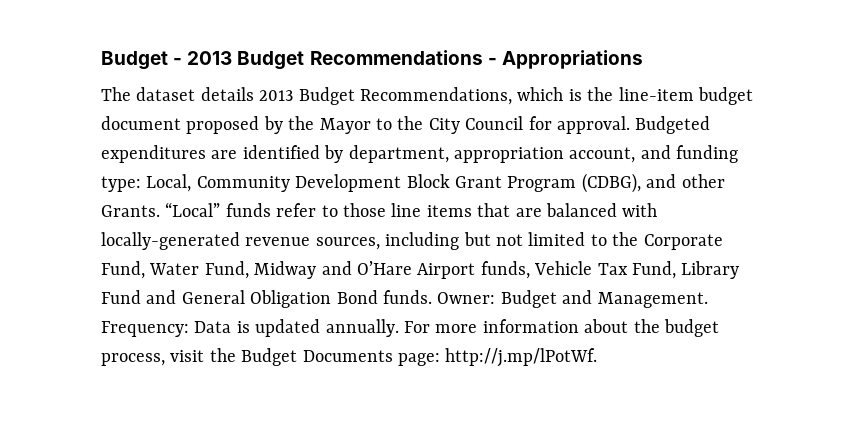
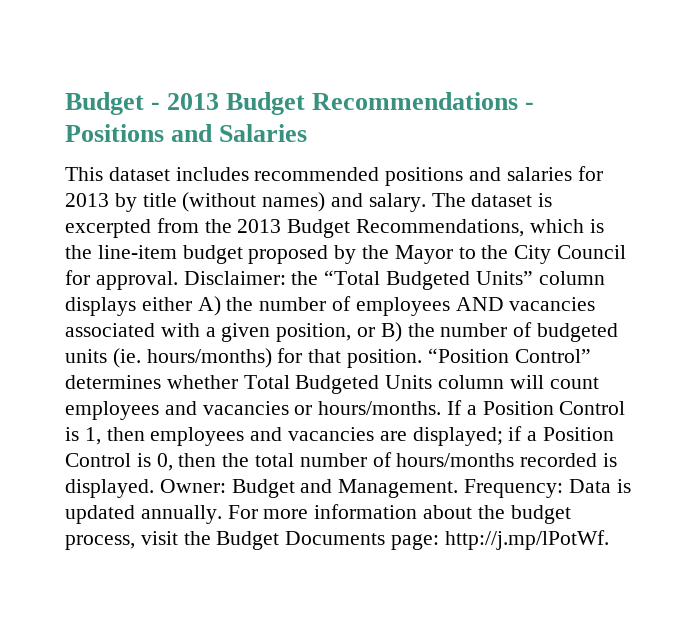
[501,50,643,69] [101,87,254,101] Appropriations // The dataset details -> [65,124,308,142] [65,166,603,186] [65,192,553,212] [65,218,232,238] Positions and Salaries // This dataset includes recommended positions and salaries for 2013 by title (without names) and salary. The dataset is excerpted from the
[101,116,181,130] document -> (243, 254) none
[635,116,711,134] [101,145,739,163] [101,173,725,193] [101,202,658,217] [101,232,723,250] [101,261,740,279] [101,290,432,308] Budgeted expenditures are identified by department, appropriation account, and funding type: Local, Community Development Block Grant Program (CDBG), and other Grants. “Local” funds refer to those line items that are balanced with locally-generated revenue sources, including but not limited to the Corporate Fund, Water Fund, Midway and O’Hare Airport funds, Vehicle Tax Fund, Library Fund and General Obligation Bond funds. -> [183,270,605,290] [65,296,596,316] [65,322,619,342] [65,348,591,368] [65,375,599,394] [65,400,626,420] [65,426,615,446] [65,452,618,471] [65,479,154,498] Disclaimer: the “Total Budgeted Units” column displays either A) the number of employees AND vacancies associated with a given position, or B) the number of budgeted units (ie. hours/months) for that position. “Position Control” determines whether Total Budgeted Units column will count employees and vacancies or hours/months. If a Position Control is 1, then employees and vacancies are displayed; if a Position Control is 0, then the total number of hours/months recorded is displayed.

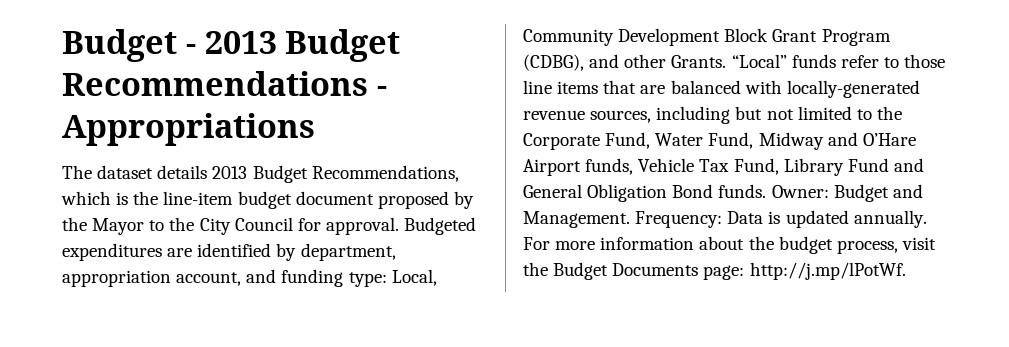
[65,124,308,142] [65,166,603,186] [65,192,553,212] [65,218,232,238] Positions and Salaries // This dataset includes recommended positions and salaries for 2013 by title (without names) and salary. The dataset is excerpted from the -> [62,113,315,146] [62,165,208,179] Appropriations // The dataset details
(243, 254) none -> [295,191,374,205] document
[183,270,605,290] [65,296,596,316] [65,322,619,342] [65,348,591,368] [65,375,599,394] [65,400,626,420] [65,426,615,446] [65,452,618,471] [65,479,154,498] Disclaimer: the “Total Budgeted Units” column displays either A) the number of employees AND vacancies associated with a given position, or B) the number of budgeted units (ie. hours/months) for that position. “Position Control” determines whether Total Budgeted Units column will count employees and vacancies or hours/months. If a Position Control is 1, then employees and vacancies are displayed; if a Position Control is 0, then the total number of hours/months recorded is displayed. -> [404,217,477,235] [62,243,396,261] [62,269,437,287] [523,28,891,46] [523,54,946,71] [523,80,920,98] [523,106,902,124] [523,132,916,150] [523,158,924,176] [523,184,767,202] Budgeted expenditures are identified by department, appropriation account, and funding type: Local, Community Development Block Grant Program (CDBG), and other Grants. “Local” funds refer to those line items that are balanced with locally-generated revenue sources, including but not limited to the Corporate Fund, Water Fund, Midway and O’Hare Airport funds, Vehicle Tax Fund, Library Fund and General Obligation Bond funds.

